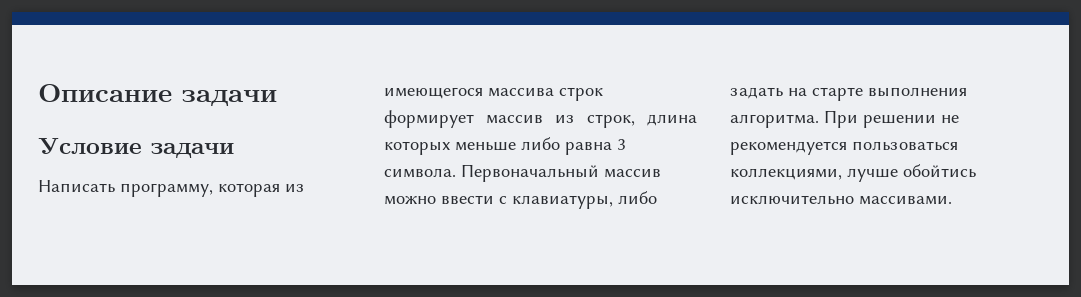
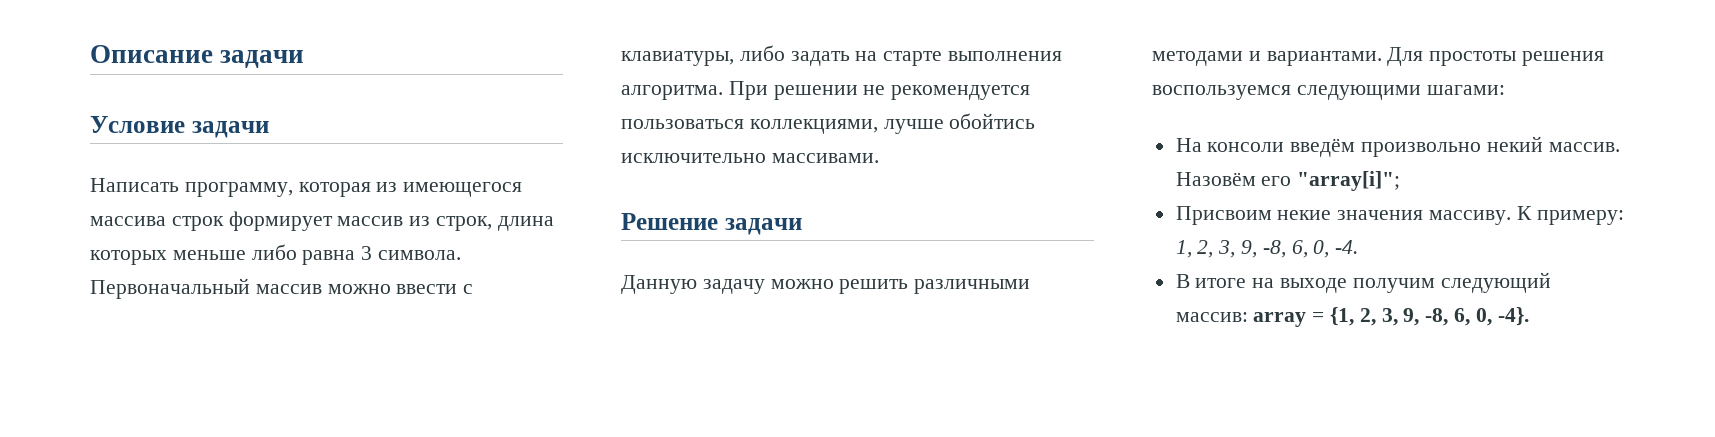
(952, 200) none -> [621,213,802,235] [621,275,1031,294] [1152,47,1605,66] [1152,85,1505,100] [1175,136,1620,157] [1175,171,1401,191] [1175,206,1624,225] [1175,240,1359,258] [1175,272,1551,293] [1175,307,1529,327] // Решение задачи // Данную задачу можно решить различными методами и вариантами. Для простоты решения воспользуемся следующими шагами: // На консоли введём произвольно некий массив. Назовём его "array[i]"; // Присвоим некие значения массиву. К примеру: 1, 2, 3, 9, -8, 6, 0, -4. // В итоге на выходе получим следующий массив: array = {1, 2, 3, 9, -8, 6, 0, -4}.

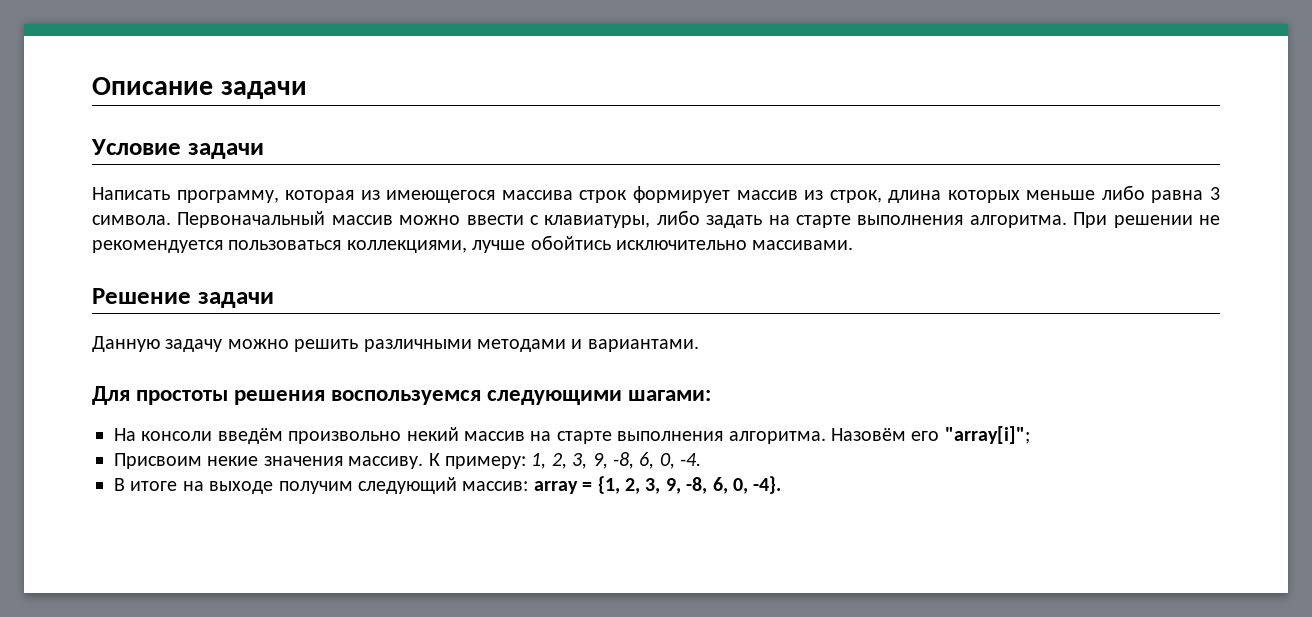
(1382, 58) none -> (699, 345) //
[1548,142,1620,152] массив. -> [464,431,826,444] массив на старте выполнения алгоритма.

